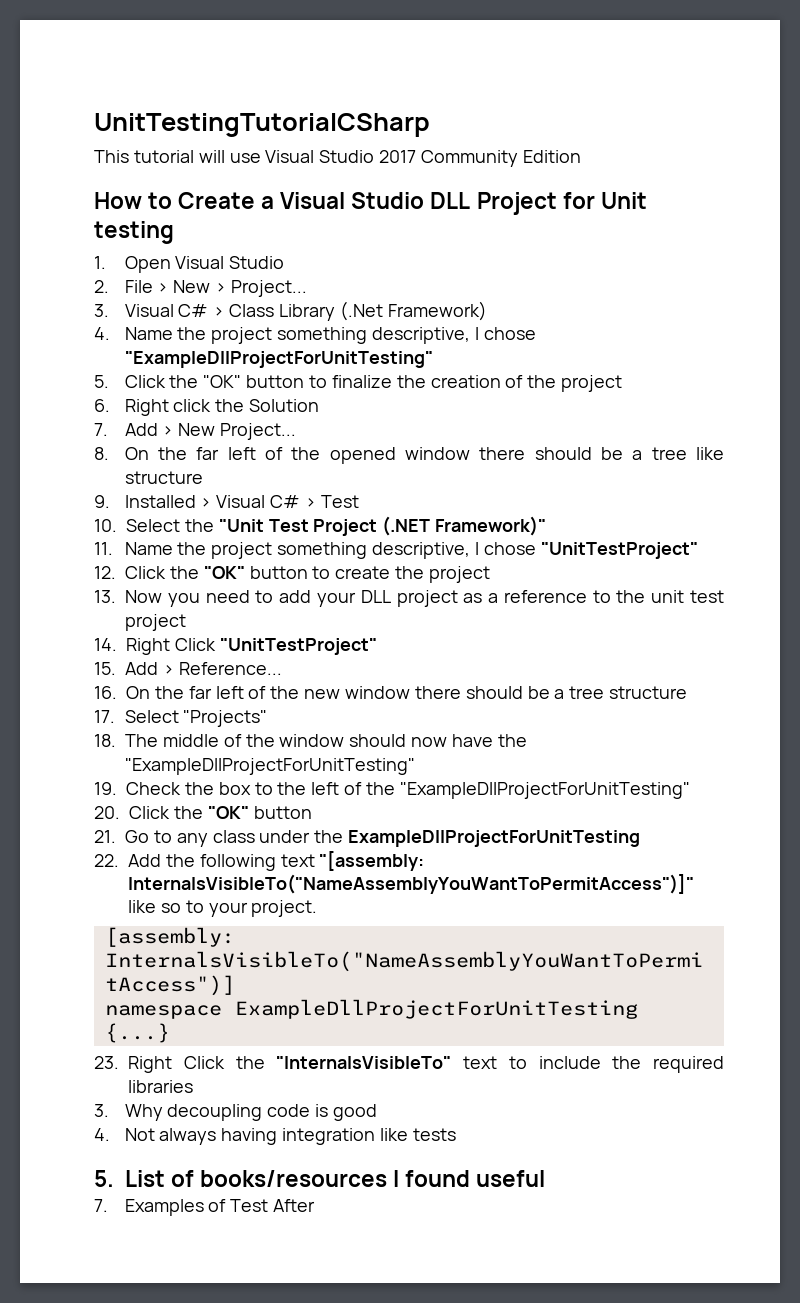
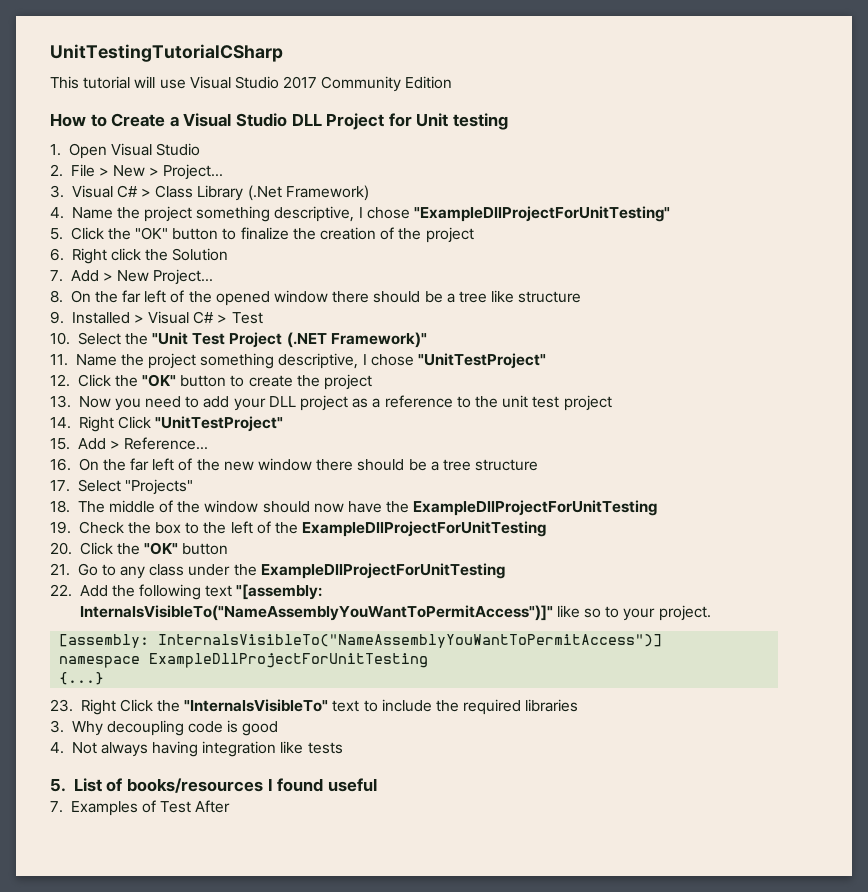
[125,758,415,775] "ExampleDllProjectForUnitTesting" -> [413,500,658,516] ExampleDllProjectForUnitTesting
[399,782,690,799] "ExampleDllProjectForUnitTesting" -> [302,521,547,537] ExampleDllProjectForUnitTesting

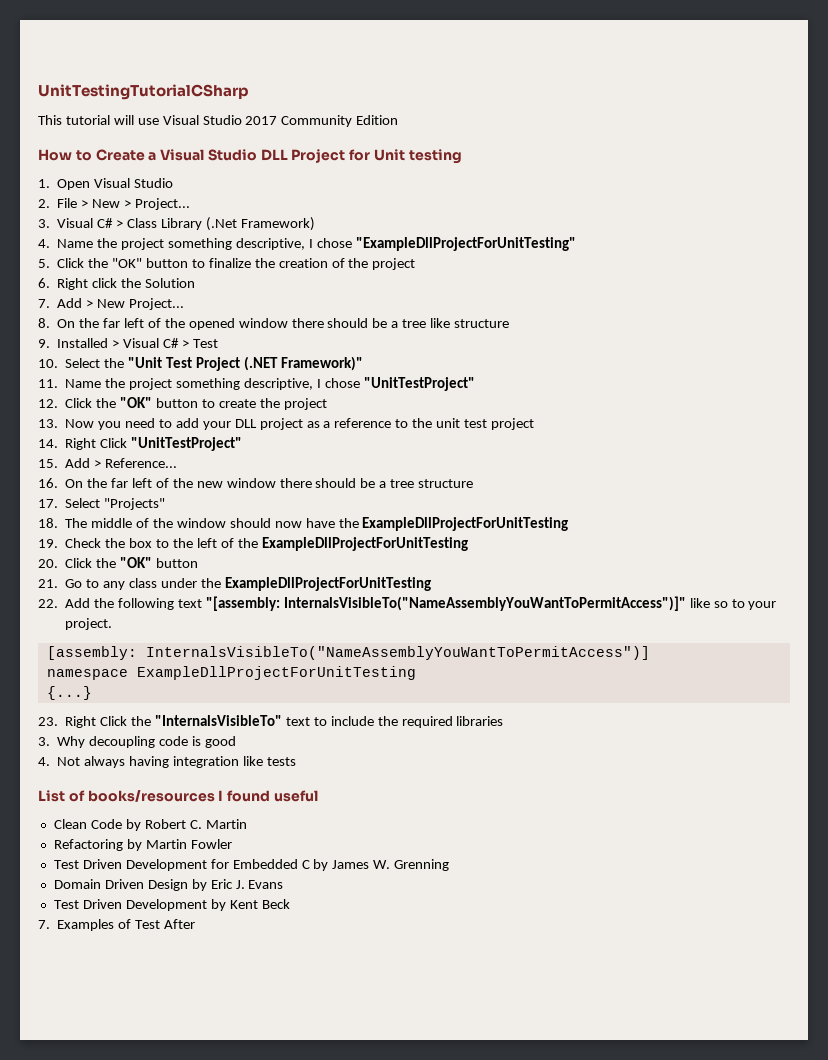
[50,778,66,792] 5. -> (296, 761) none
(377, 785) none -> [53,819,247,831] [53,839,232,851] [53,859,450,871] [53,879,284,891] [53,899,290,911] // Clean Code by Robert C. Martin // Refactoring by Martin Fowler // Test Driven Development for Embedded C by James W. Grenning // Domain Driven Design by Eric J. Evans // Test Driven Development by Kent Beck

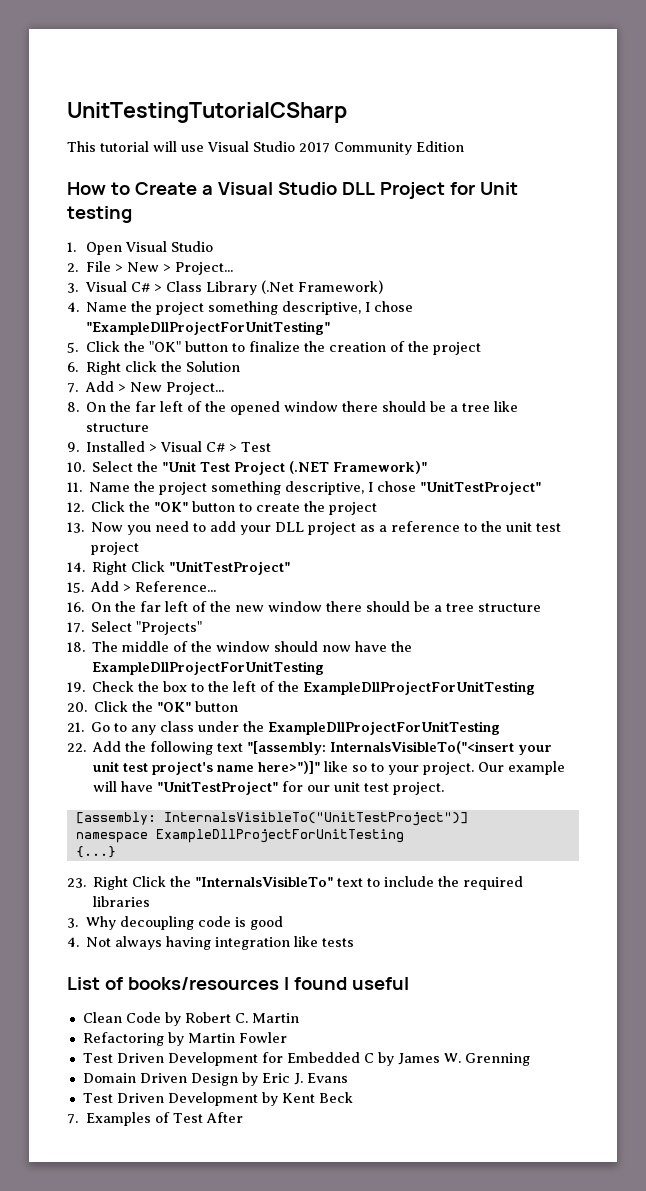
[283,596,686,611] InternalsVisibleTo("NameAssemblyYouWantToPermitAccess")]" -> [330,741,553,755] [93,761,321,775] InternalsVisibleTo("<insert your unit test project's name here>")]"
(113, 624) none -> [478,761,566,775] [93,781,445,795] Our example will have "UnitTestProject" for our unit test project.
[145,646,650,660] InternalsVisibleTo("NameAssemblyYouWantToPermitAccess")] -> [163,812,468,826] InternalsVisibleTo("UnitTestProject")]

